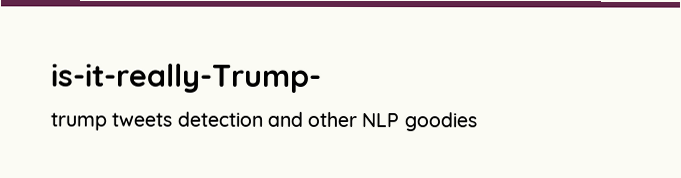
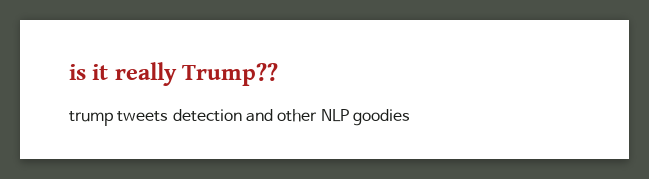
[50,63,322,93] is-it-really-Trump- -> [69,62,279,86] is it really Trump??

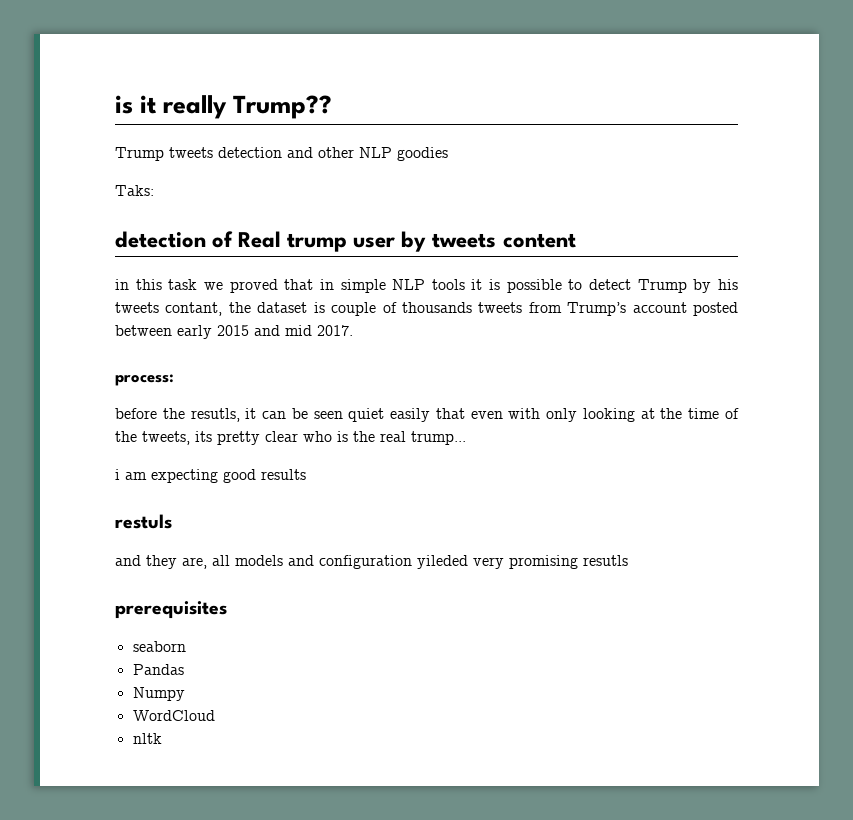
[69,111,113,126] trump -> [115,147,164,161] Trump
(410, 117) none -> [115,185,154,196] [115,231,576,252] [115,279,738,293] [115,302,738,316] [115,325,353,339] [115,374,174,386] [115,408,739,422] [115,431,466,445] [115,469,306,483] [115,514,172,529] [115,555,628,569] [115,601,227,619] [132,641,186,652] [132,664,184,675] [132,687,185,701] [132,710,215,721] [132,733,162,744] // Taks: // detection of Real trump user by tweets content // in this task we proved that in simple NLP tools it is possible to detect Trump by his tweets contant, the dataset is couple of thousands tweets from Trump’s account posted between early 2015 and mid 2017. // process: // before the resutls, it can be seen quiet easily that even with only looking at the time of the tweets, its pretty clear who is the real trump... // i am expecting good results // restuls // and they are, all models and configuration yileded very promising resutls // prerequisites // seaborn // Pandas // Numpy // WordCloud // nltk

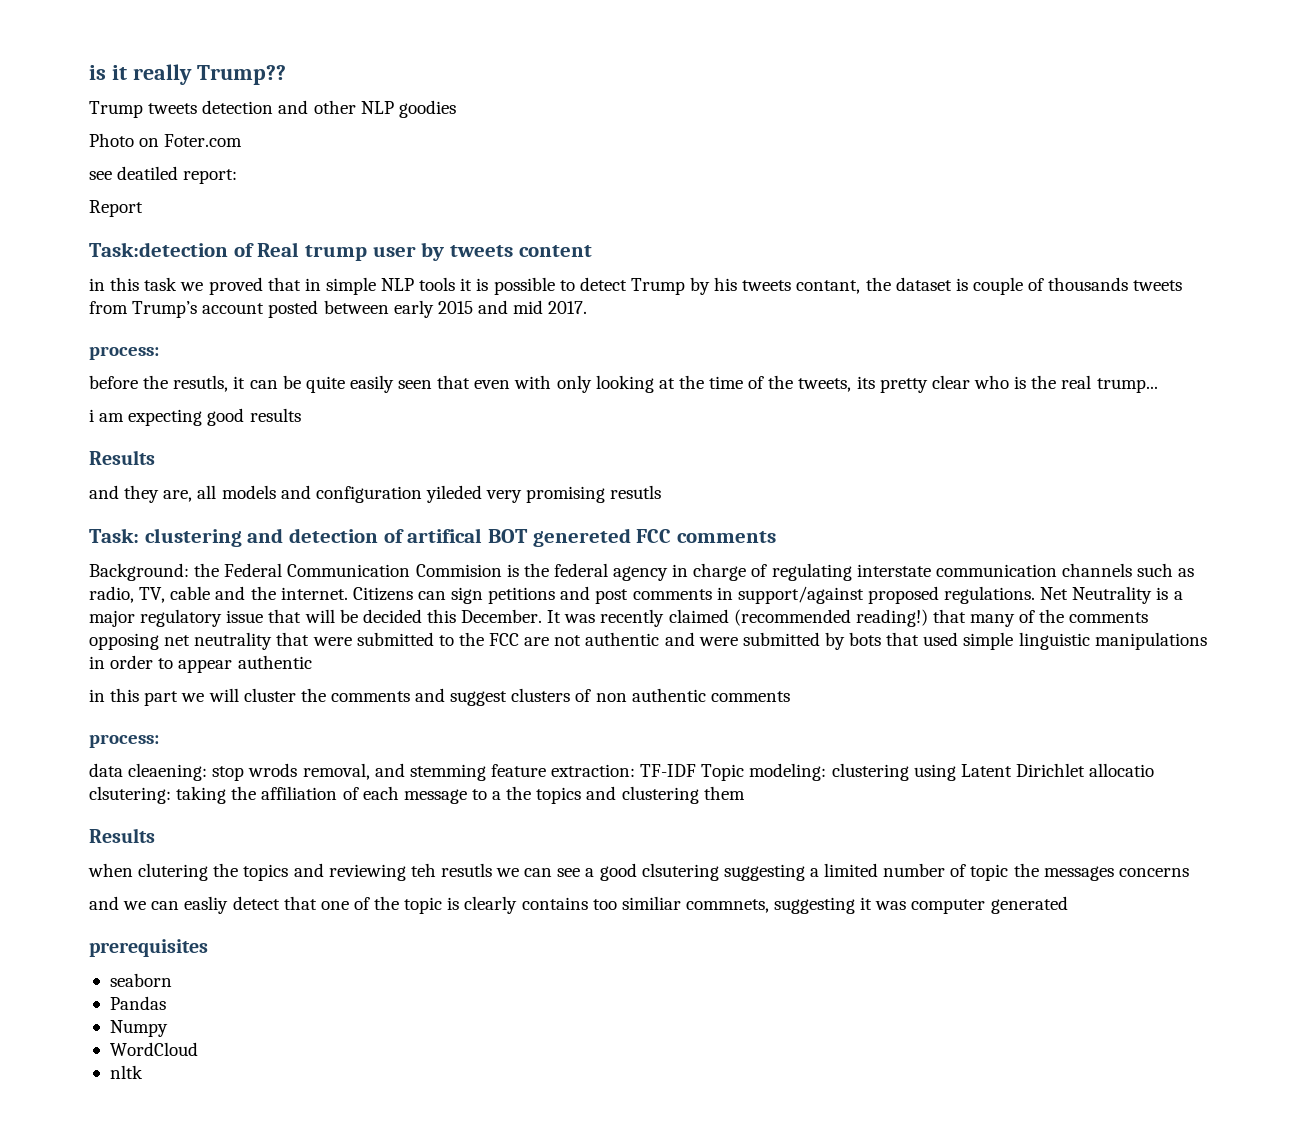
[115,185,154,196] [115,231,206,248] Taks: // detection -> [89,133,243,147] [89,166,238,184] [89,200,143,217] [89,242,228,257] Photo on Foter.com // see deatiled report: // Report // Task:detection
[313,408,431,422] seen quiet easily -> [305,375,433,393] quite easily seen
[115,514,172,529] restuls -> [89,450,155,465] Results
(628, 560) none -> [89,528,777,547] [89,563,1195,581] [89,586,1183,604] [89,609,1149,627] [89,632,1207,650] [89,655,312,673] [89,688,790,706] [89,734,159,748] [89,763,1155,781] [89,786,745,804] [89,828,155,843] [88,863,1189,881] [89,896,1068,914] // Task: clustering and detection of artifical BOT genereted FCC comments // Background: the Federal Communication Commision is the federal agency in charge of regulating interstate communication channels such as radio, TV, cable and the internet. Citizens can sign petitions and post comments in support/against proposed regulations. Net Neutrality is a major regulatory issue that will be decided this December. It was recently claimed (recommended reading!) that many of the comments opposing net neutrality that were submitted to the FCC are not authentic and were submitted by bots that used simple linguistic manipulations in order to appear authentic // in this part we will cluster the comments and suggest clusters of non authentic comments // process: // data cleaening: stop wrods removal, and stemming feature extraction: TF-IDF Topic modeling: clustering using Latent Dirichlet allocatio clsutering: taking the affiliation of each message to a the topics and clustering them // Results // when clutering the topics and reviewing teh resutls we can see a good clsutering suggesting a limited number of topic the messages concerns // and we can easliy detect that one of the topic is clearly contains too similiar commnets, suggesting it was computer generated

